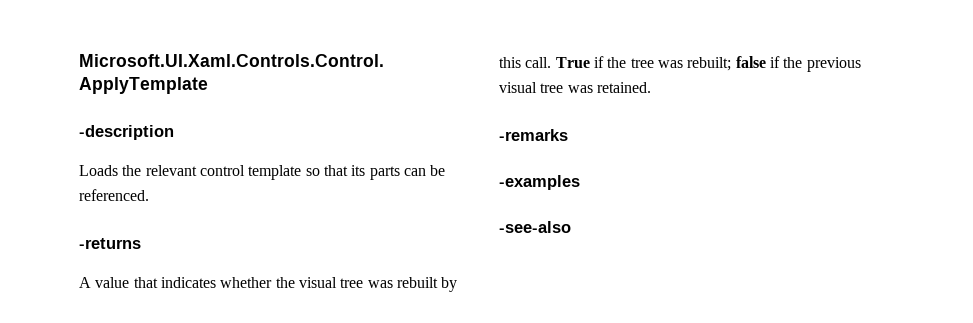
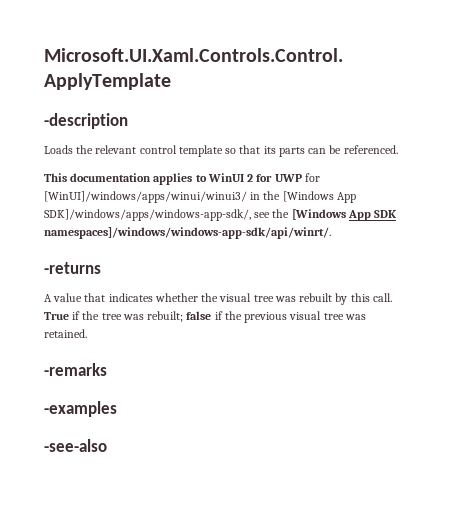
(149, 195) none -> [44,173,320,185] [44,191,356,203] [44,209,398,221] [44,227,331,239] // This documentation applies to WinUI 2 for UWP for [WinUI]/windows/apps/winui/winui3/ in the [Windows App SDK]/windows/apps/windows-app-sdk/, see the [Windows App SDK namespaces]/windows/windows-app-sdk/api/winrt/.

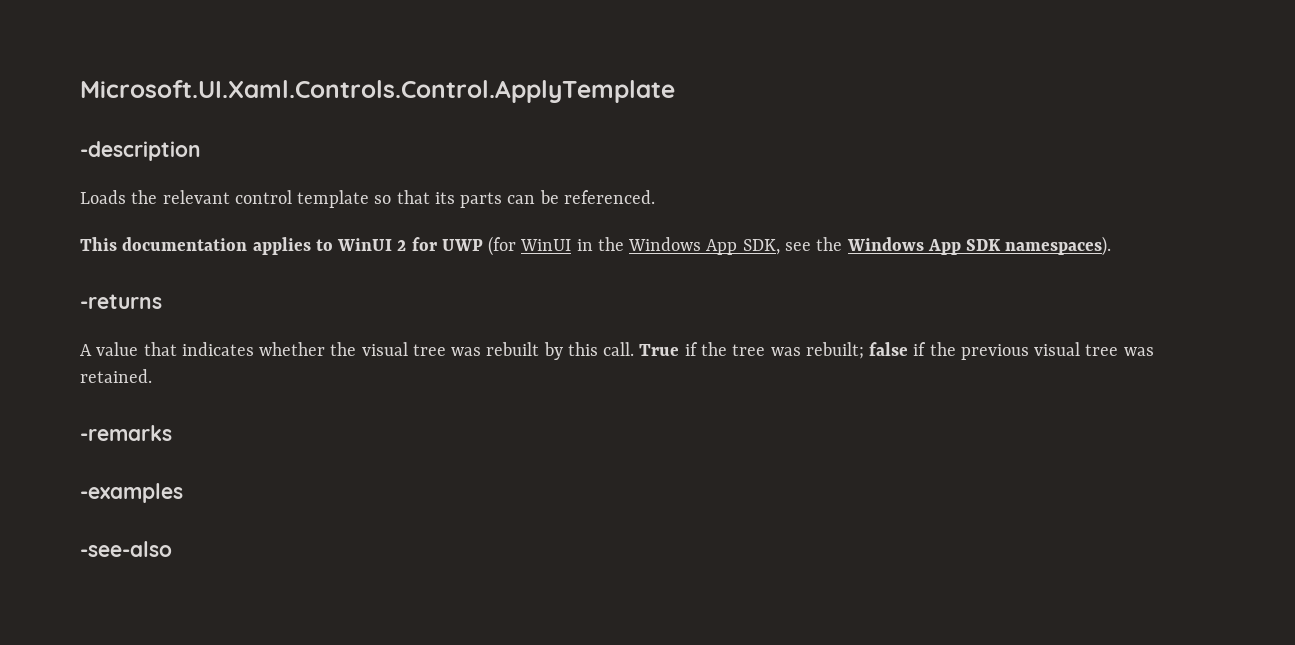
[304,173,320,182] [44,191,356,203] [44,209,251,221] for [WinUI]/windows/apps/winui/winui3/ in the [Windows App SDK]/windows/apps/windows-app-sdk/, -> [488,236,780,256] (for WinUI in the Windows App SDK,
[291,209,346,220] [Windows -> [846,237,924,251] Windows
[44,227,331,239] namespaces]/windows/windows-app-sdk/api/winrt/. -> [1005,236,1112,256] namespaces).

